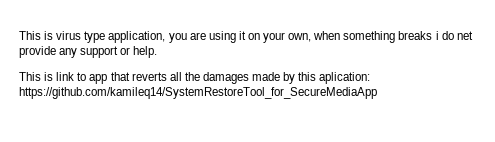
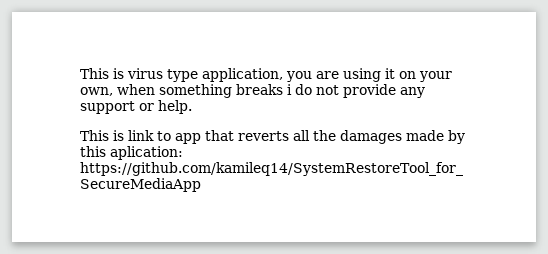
[456,31,473,40] net -> [316,85,339,95] not

